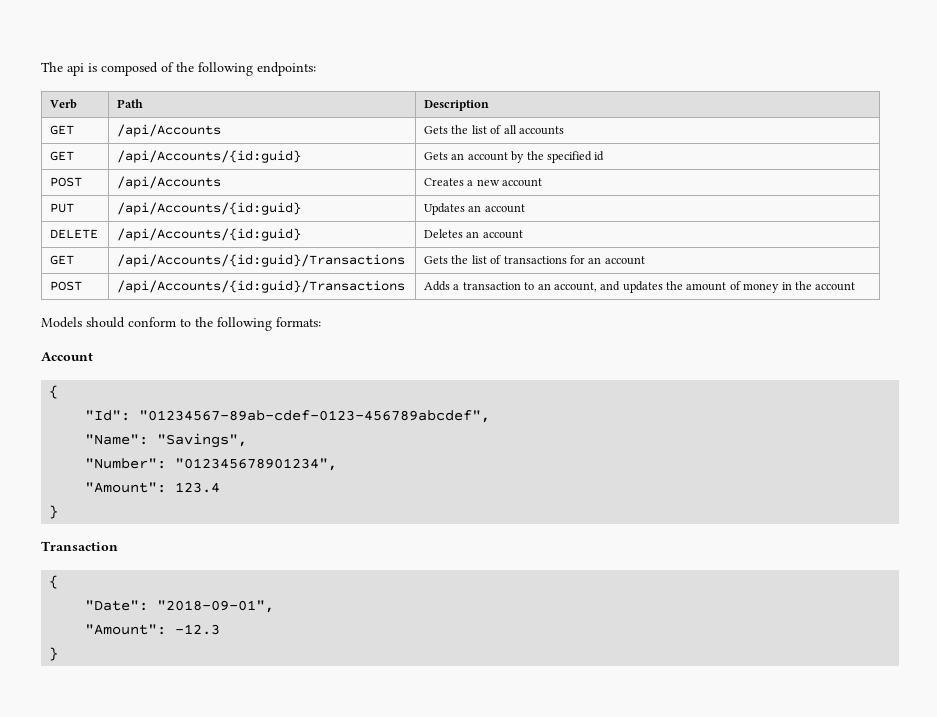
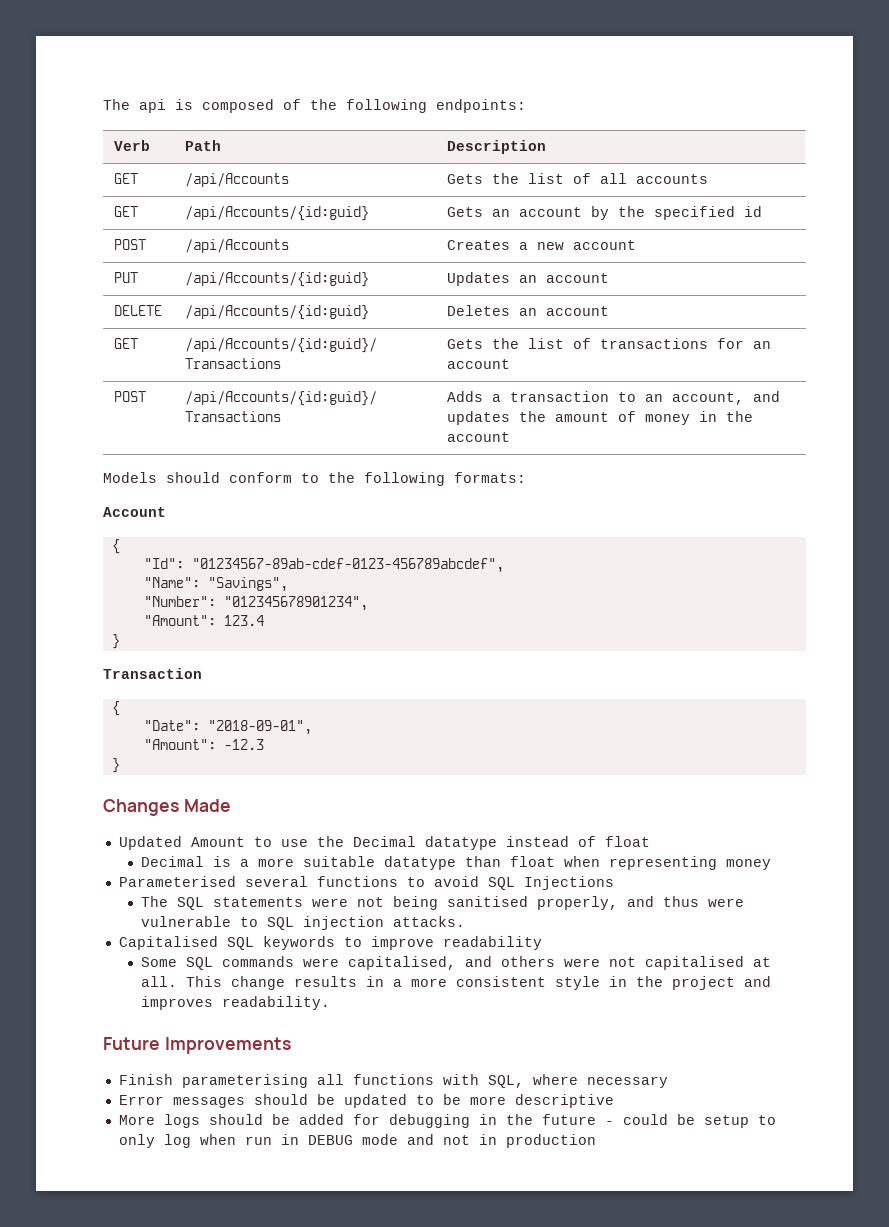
(59, 654) none -> [103,799,231,816] [118,836,650,850] [141,856,772,870] [118,876,614,890] [141,896,745,910] [141,916,466,930] [118,936,542,950] [141,956,772,970] [141,976,772,990] [141,996,331,1010] [103,1037,291,1054] [118,1074,668,1088] [118,1094,614,1108] [118,1114,776,1128] [118,1134,596,1148] // Changes Made // Updated Amount to use the Decimal datatype instead of float // Decimal is a more suitable datatype than float when representing money // Parameterised several functions to avoid SQL Injections // The SQL statements were not being sanitised properly, and thus were vulnerable to SQL injection attacks. // Capitalised SQL keywords to improve readability // Some SQL commands were capitalised, and others were not capitalised at all. This change results in a more consistent style in the project and improves readability. // Future Improvements // Finish parameterising all functions with SQL, where necessary // Error messages should be updated to be more descriptive // More logs should be added for debugging in the future - could be setup to only log when run in DEBUG mode and not in production

